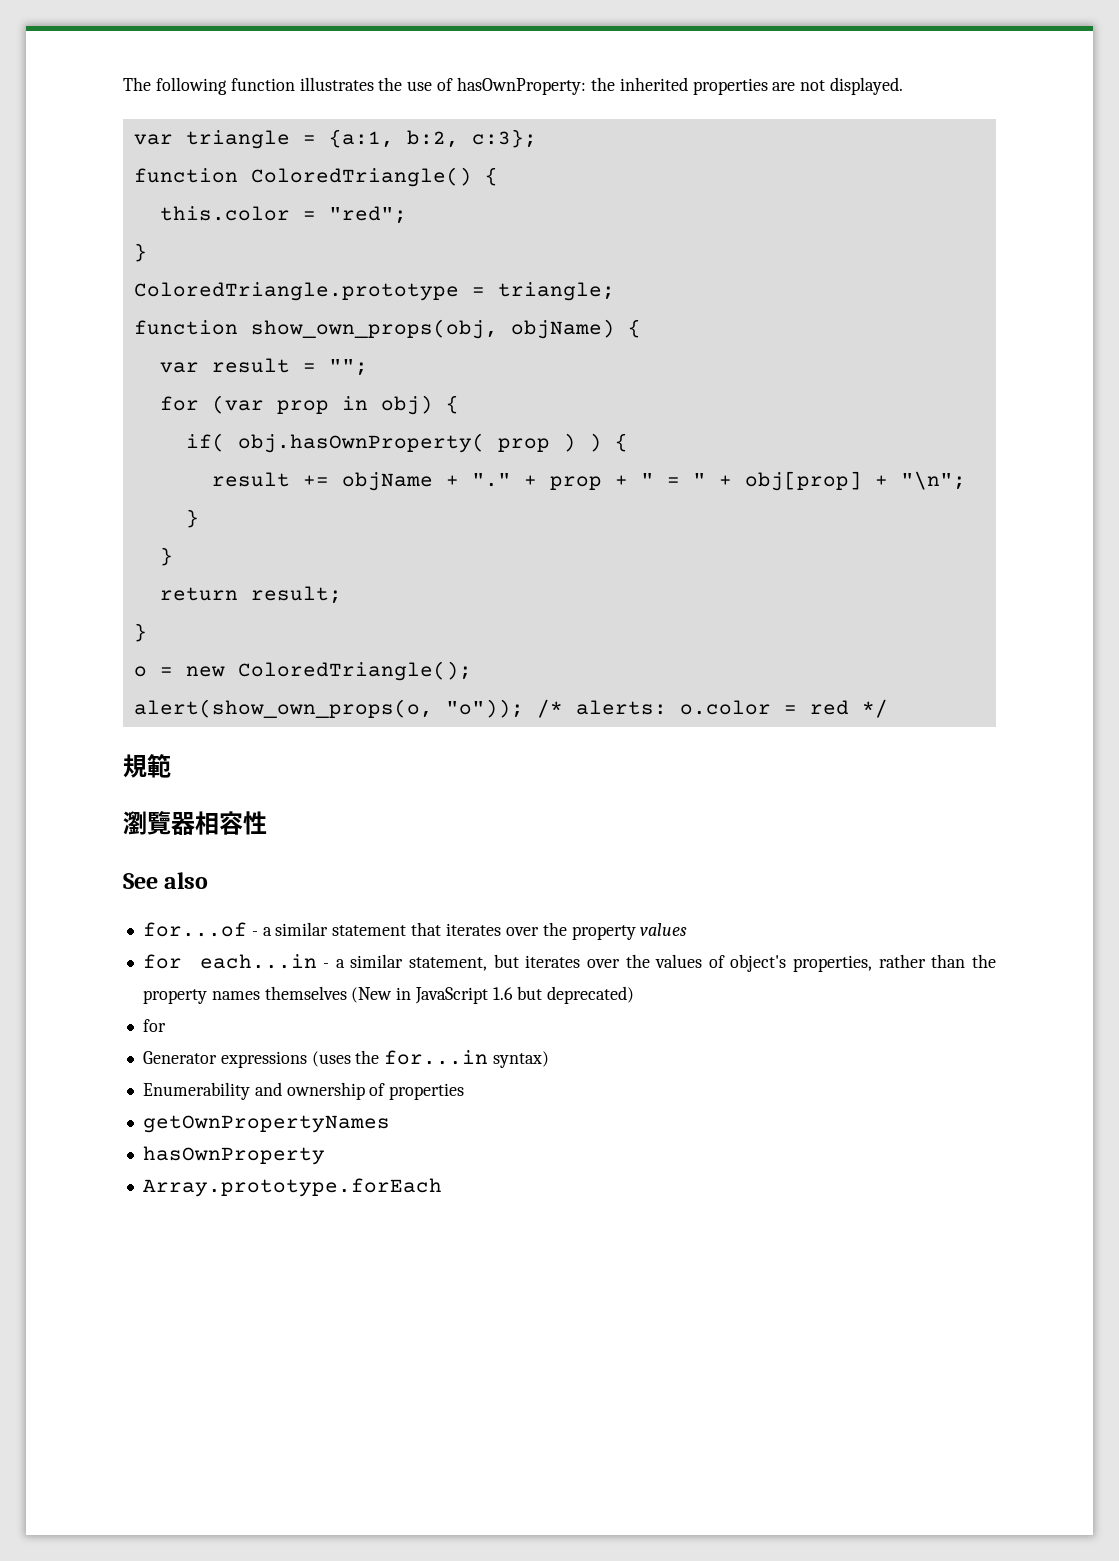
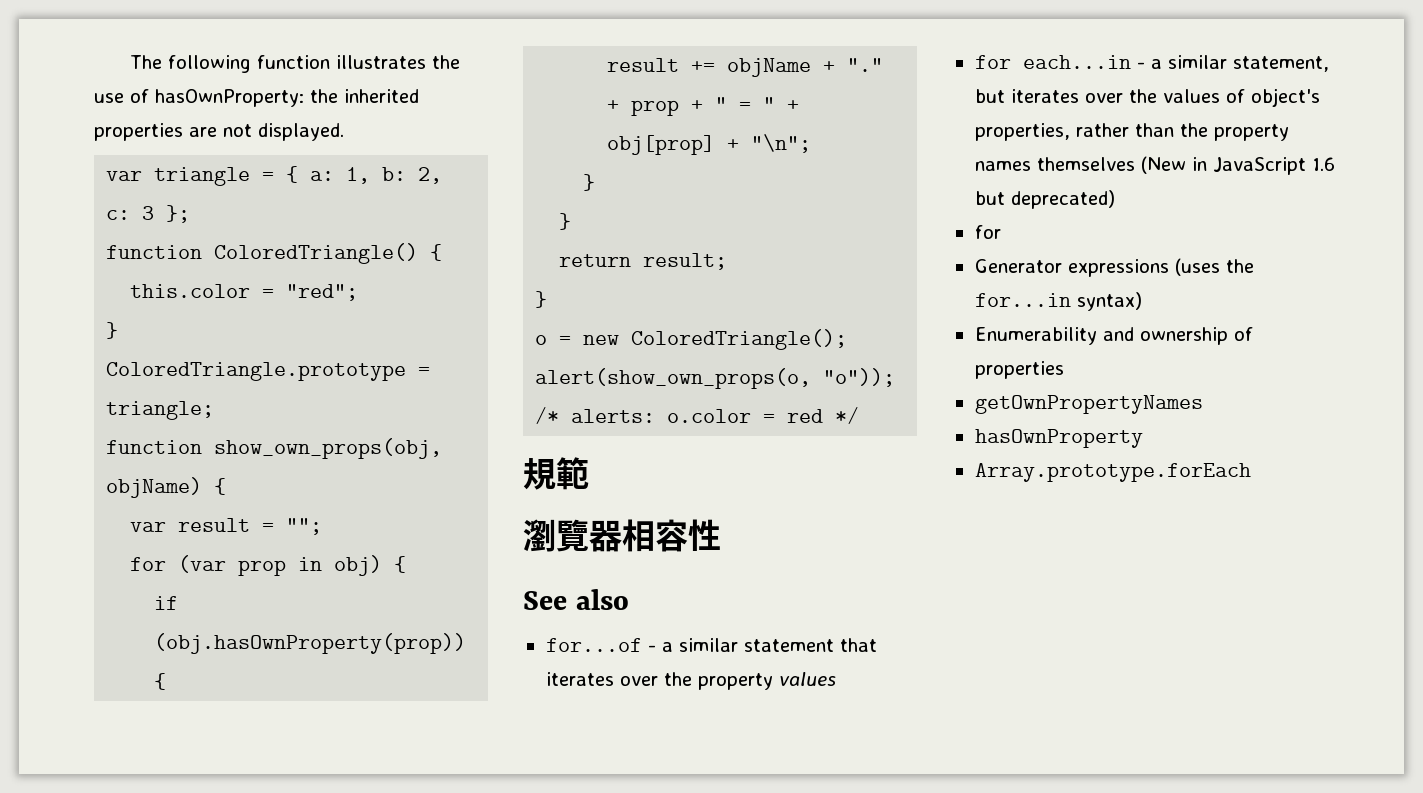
[328,129,537,148] {a:1, b:2, c:3}; -> [286,166,443,184] [106,205,191,223] { a: 1, b: 2, c: 3 };
[185,433,602,453] if( obj.hasOwnProperty( prop ) ) -> [154,596,179,610] [154,633,467,654] if (obj.hasOwnProperty(prop))

